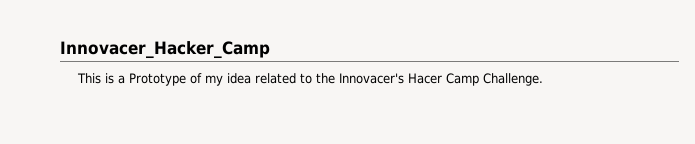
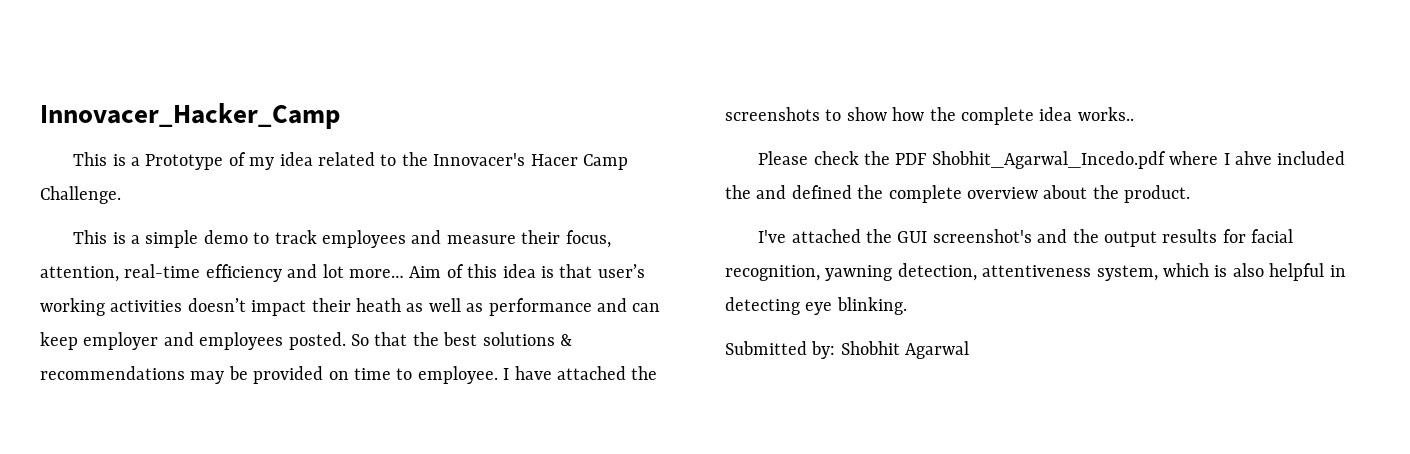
(543, 79) none -> [73,230,611,248] [40,264,645,282] [40,298,661,316] [40,332,572,350] [40,366,658,384] [725,107,1134,125] [758,151,1346,169] [725,185,1191,203] [758,229,1294,247] [725,263,1346,281] [725,297,907,315] [725,341,970,359] // This is a simple demo to track employees and measure their focus, attention, real-time efficiency and lot more… Aim of this idea is that user’s working activities doesn’t impact their heath as well as performance and can keep employer and employees posted. So that the best solutions & recommendations may be provided on time to employee. I have attached the screenshots to show how the complete idea works.. // Please check the PDF Shobhit_Agarwal_Incedo.pdf where I ahve included the and defined the complete overview about the product. // I've attached the GUI screenshot's and the output results for facial recognition, yawning detection, attentiveness system, which is also helpful in detecting eye blinking. // Submitted by: Shobhit Agarwal

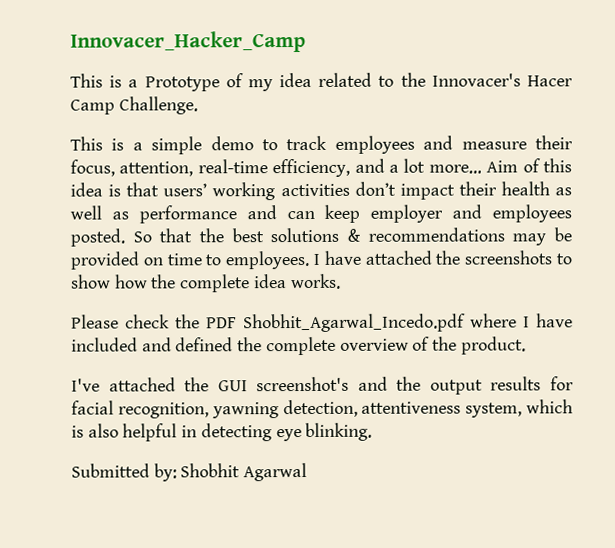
[205,264,318,282] efficiency and -> [272,158,399,178] efficiency, and a
[597,264,645,278] user’s -> [163,183,208,197] users’
[187,298,246,312] doesn’t -> [354,181,396,196] don’t
[356,298,401,312] heath -> [500,181,550,196] health
[417,366,498,384] employee. -> [225,250,310,270] employees.
[1077,107,1134,121] works.. -> [290,273,341,290] works.
[1234,151,1346,165] [725,185,751,199] ahve included the -> [536,313,573,328] [71,337,138,352] have included
[1043,185,1088,199] about -> [412,336,431,351] of

